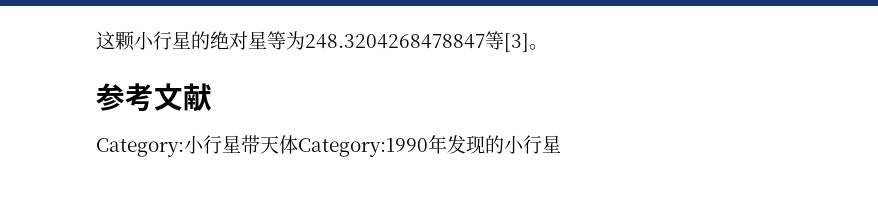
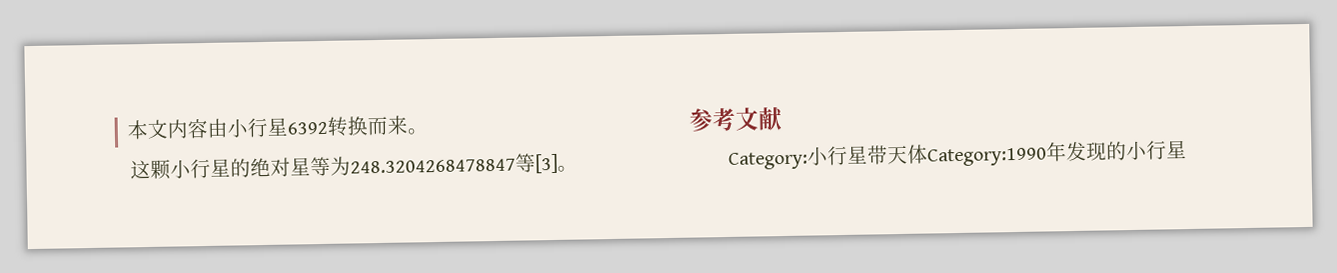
(96, 40) none -> [127,115,429,140] 本文内容由小行星6392转换而来。 //

